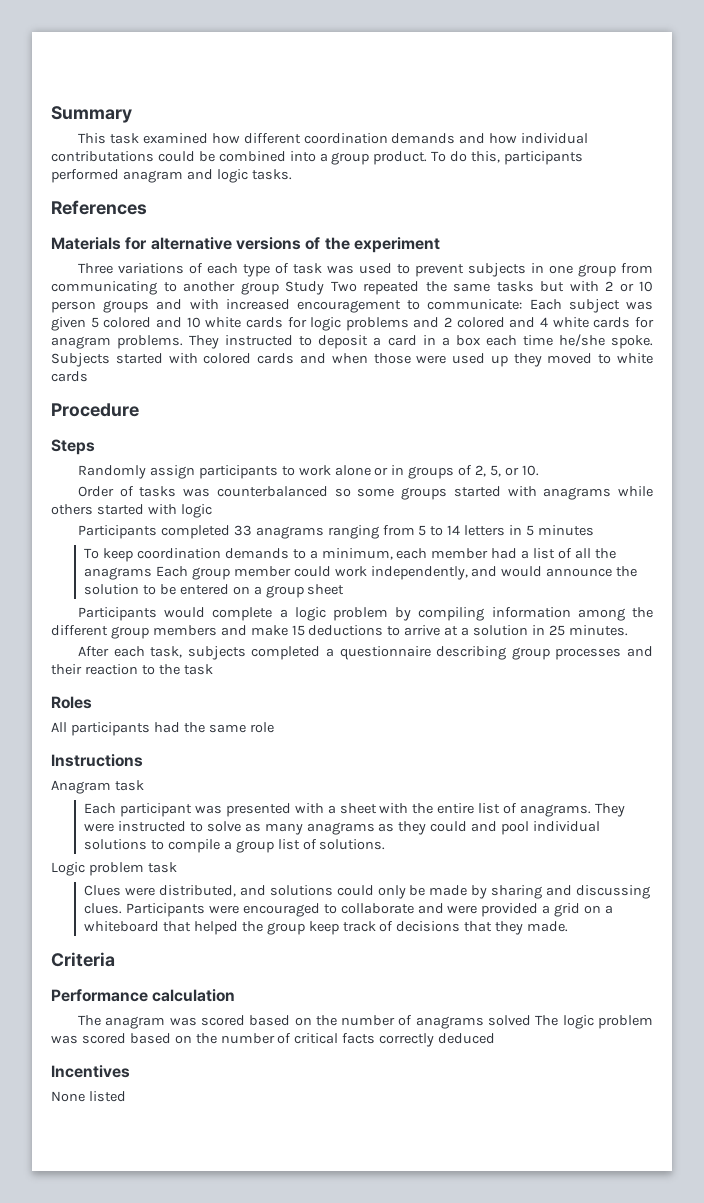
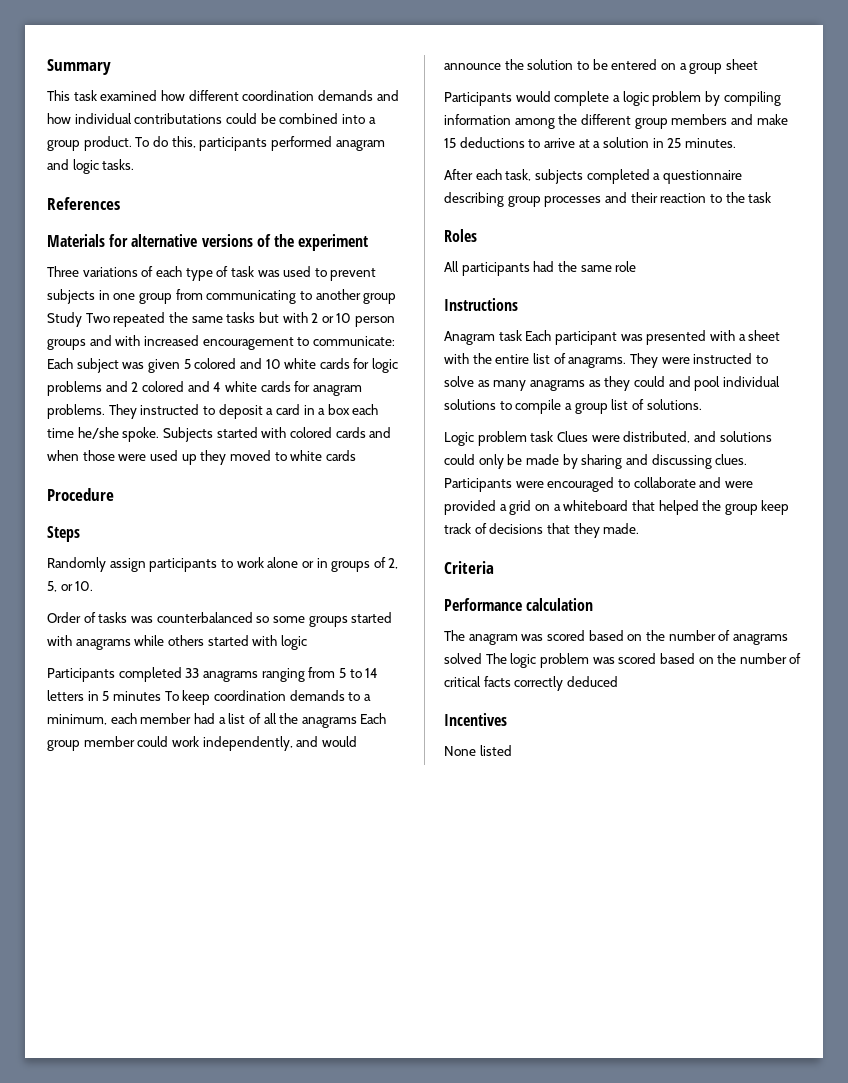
(594, 530) // -> (161, 696) none
(144, 785) // -> (522, 335) none
(177, 867) // -> (554, 436) none

